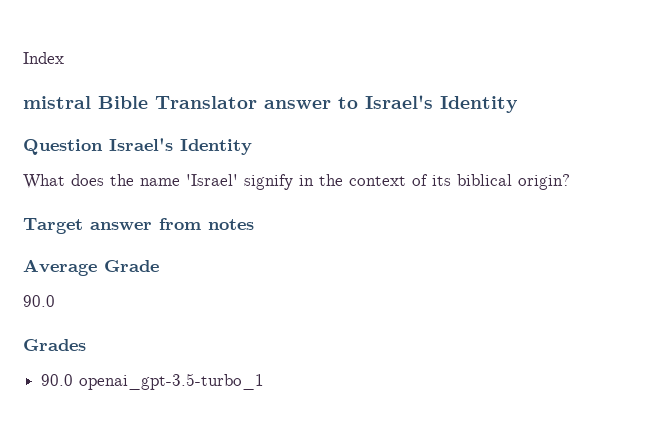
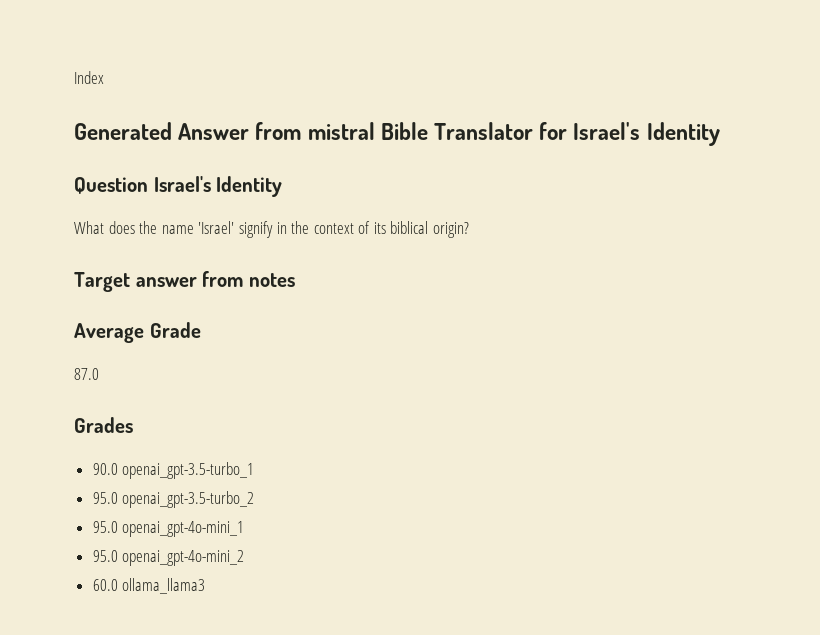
(64, 58) none -> [74,122,302,140] Generated Answer from
[264,97,358,109] answer to -> [539,122,568,140] for
[23,295,55,307] 90.0 -> [74,368,99,380] 87.0
(265, 381) none -> [92,491,255,508] [92,521,245,537] [92,550,245,566] [92,578,206,594] // 95.0 openai_gpt-3.5-turbo_2 // 95.0 openai_gpt-4o-mini_1 // 95.0 openai_gpt-4o-mini_2 // 60.0 ollama_llama3

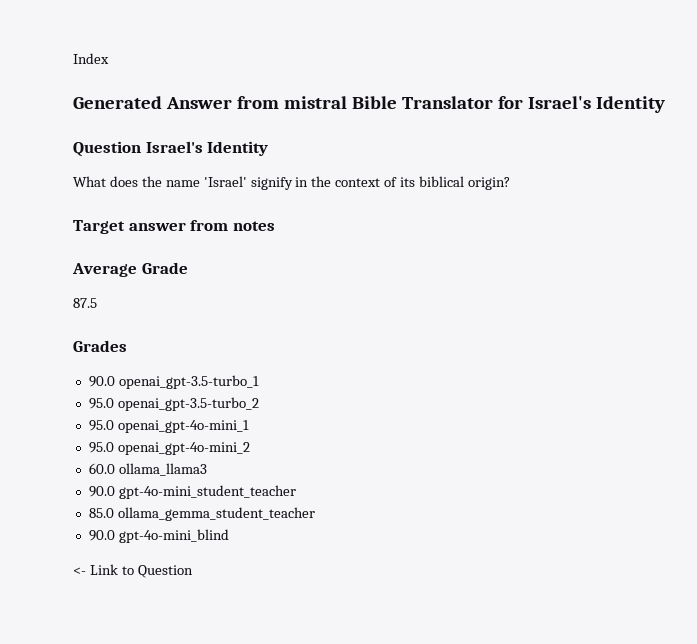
[74,368,99,380] 87.0 -> [73,298,97,308] 87.5
(206, 586) none -> [88,485,296,499] [88,507,315,521] [88,529,229,543] [73,564,193,578] // 90.0 gpt-4o-mini_student_teacher // 85.0 ollama_gemma_student_teacher // 90.0 gpt-4o-mini_blind // <- Link to Question

